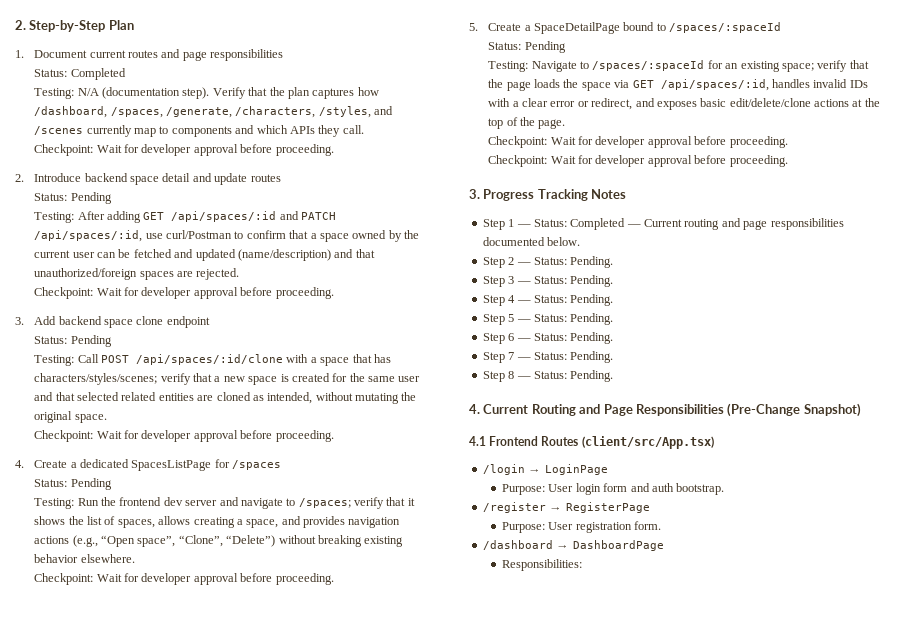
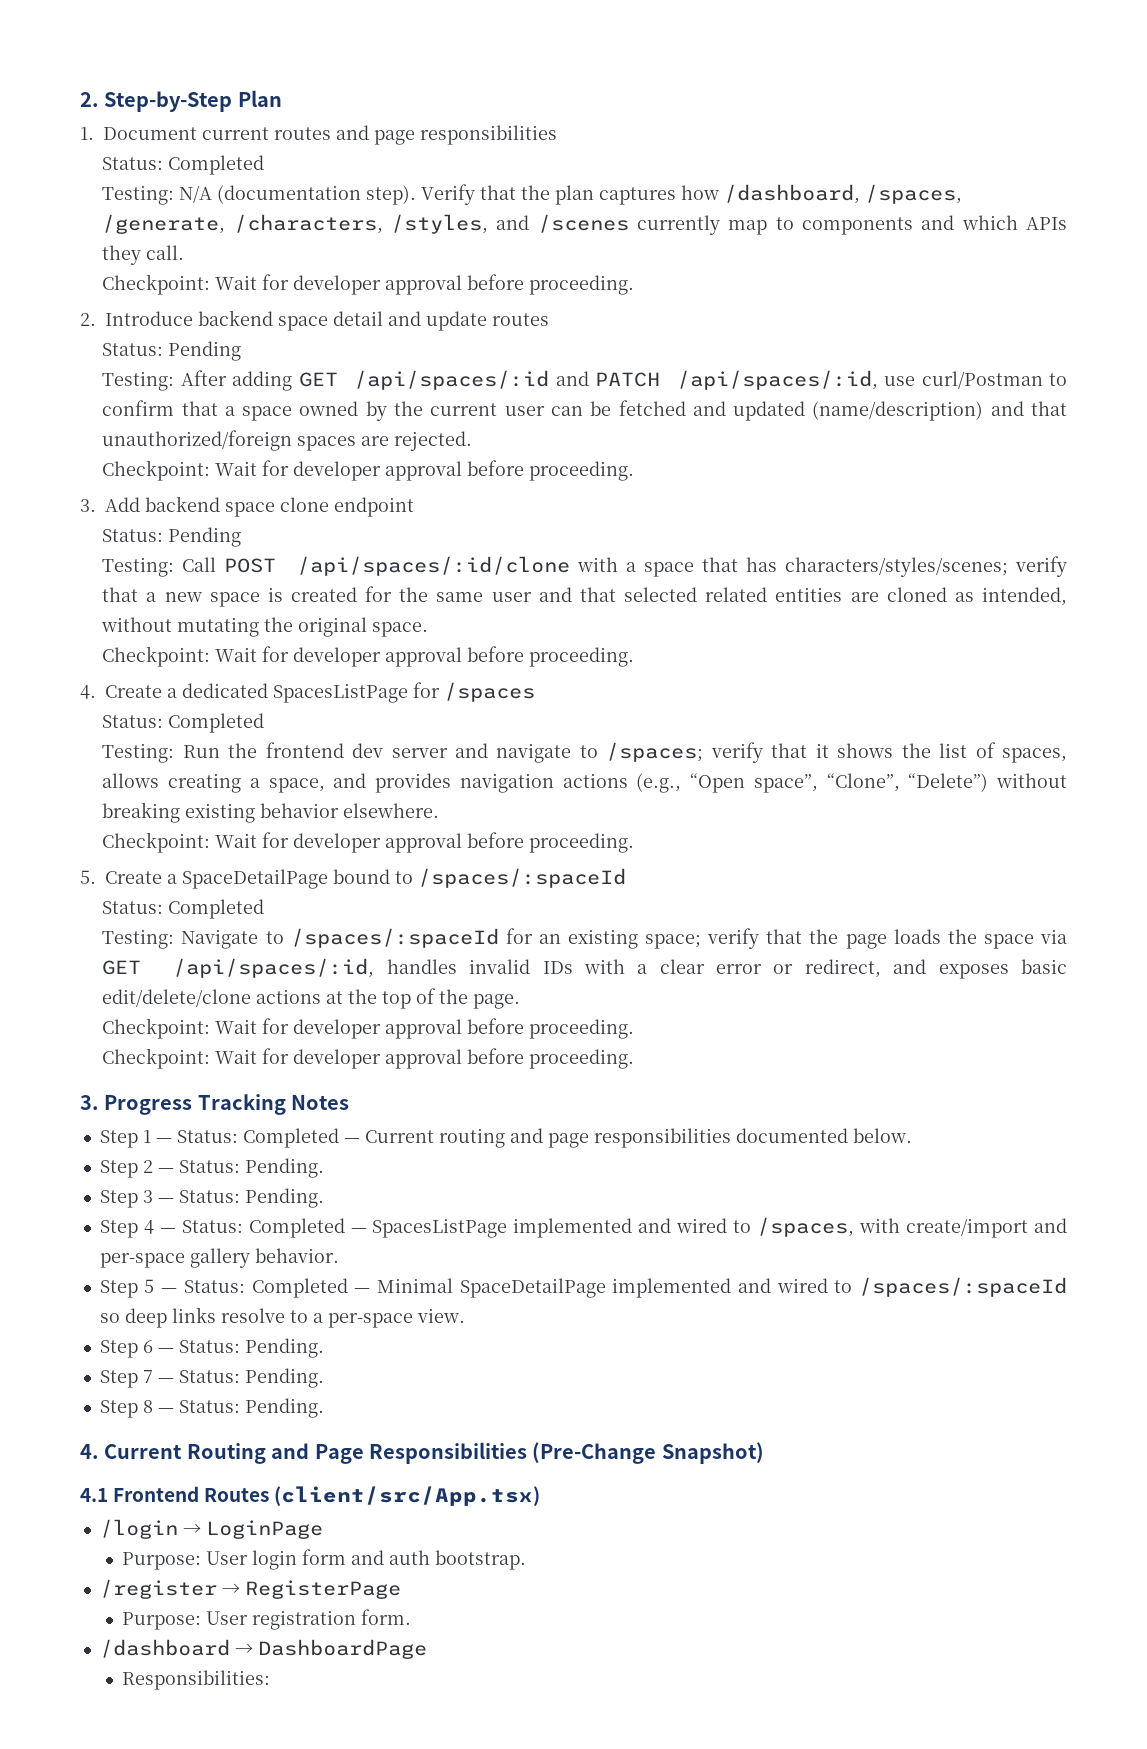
[70,478,112,490] Pending -> [168,713,265,733] Completed
[524,41,566,53] Pending -> [168,899,265,919] Completed
[570,294,614,306] [482,313,614,325] Pending. // Step 5 — Status: Pending. -> [248,1217,1067,1238] [99,1248,339,1268] [99,1277,1068,1298] [99,1307,465,1328] Completed — SpacesListPage implemented and wired to /spaces, with create/import and per-space gallery behavior. // Step 5 — Status: Completed — Minimal SpaceDetailPage implemented and wired to /spaces/:spaceId so deep links resolve to a per-space view.

